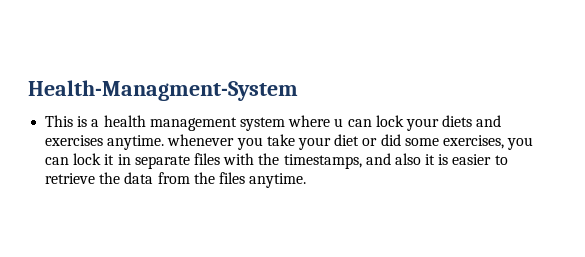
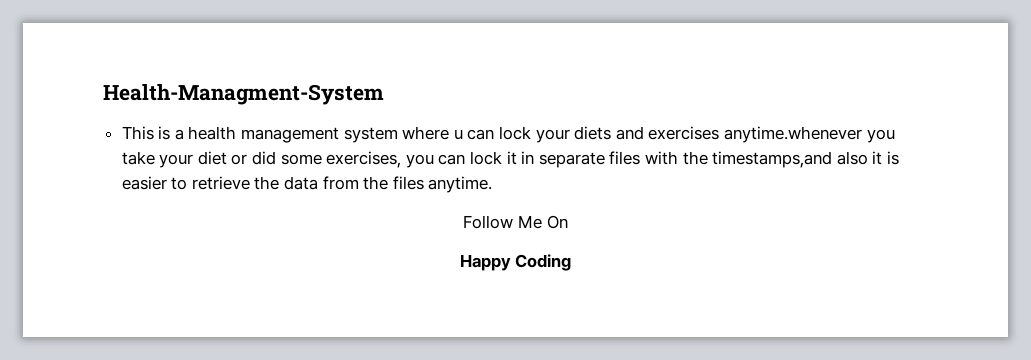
[107,134,235,150] anytime. whenever -> [723,126,862,143] anytime.whenever
[283,153,391,169] timestamps, and -> [712,151,833,168] timestamps,and
(307, 180) none -> [463,215,568,229] [459,254,572,271] // Follow Me On // Happy Coding

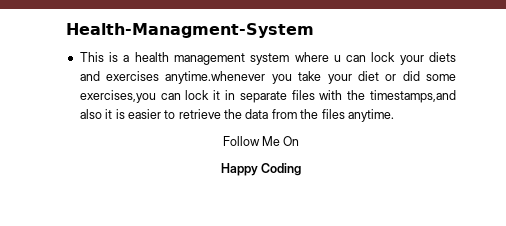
[326,151,434,168] exercises, you -> [79,90,156,103] exercises,you

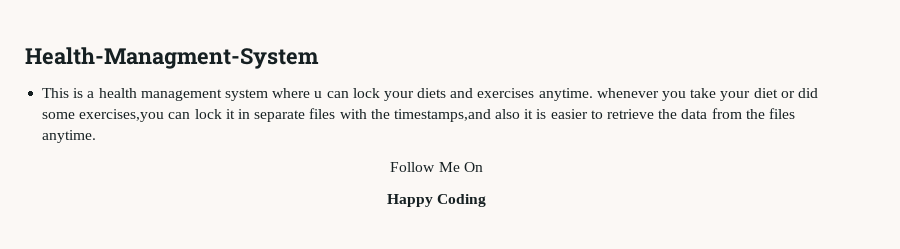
[165,71,266,84] anytime.whenever -> [538,88,659,101] anytime. whenever

